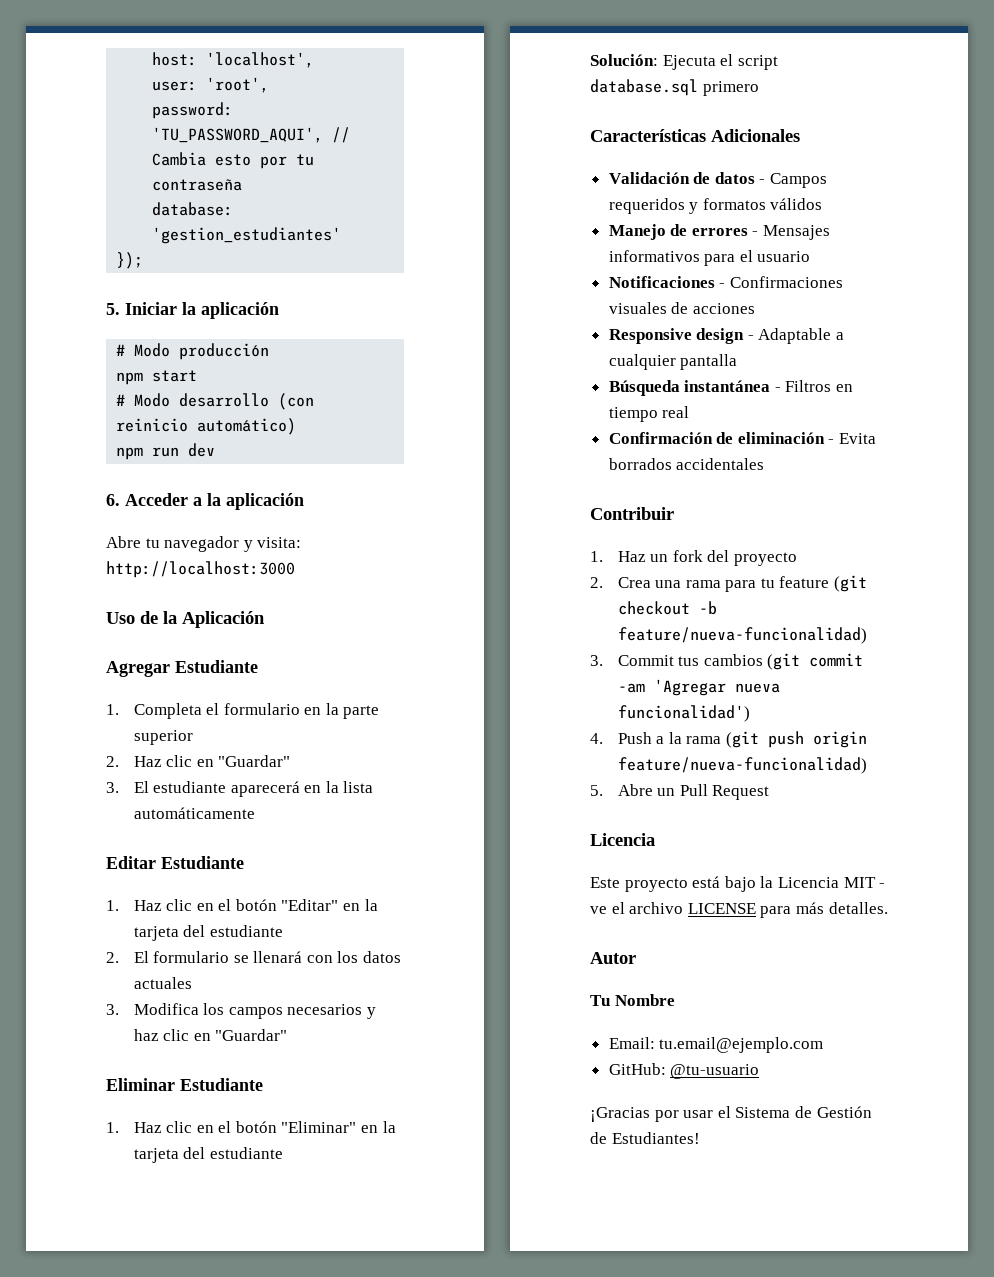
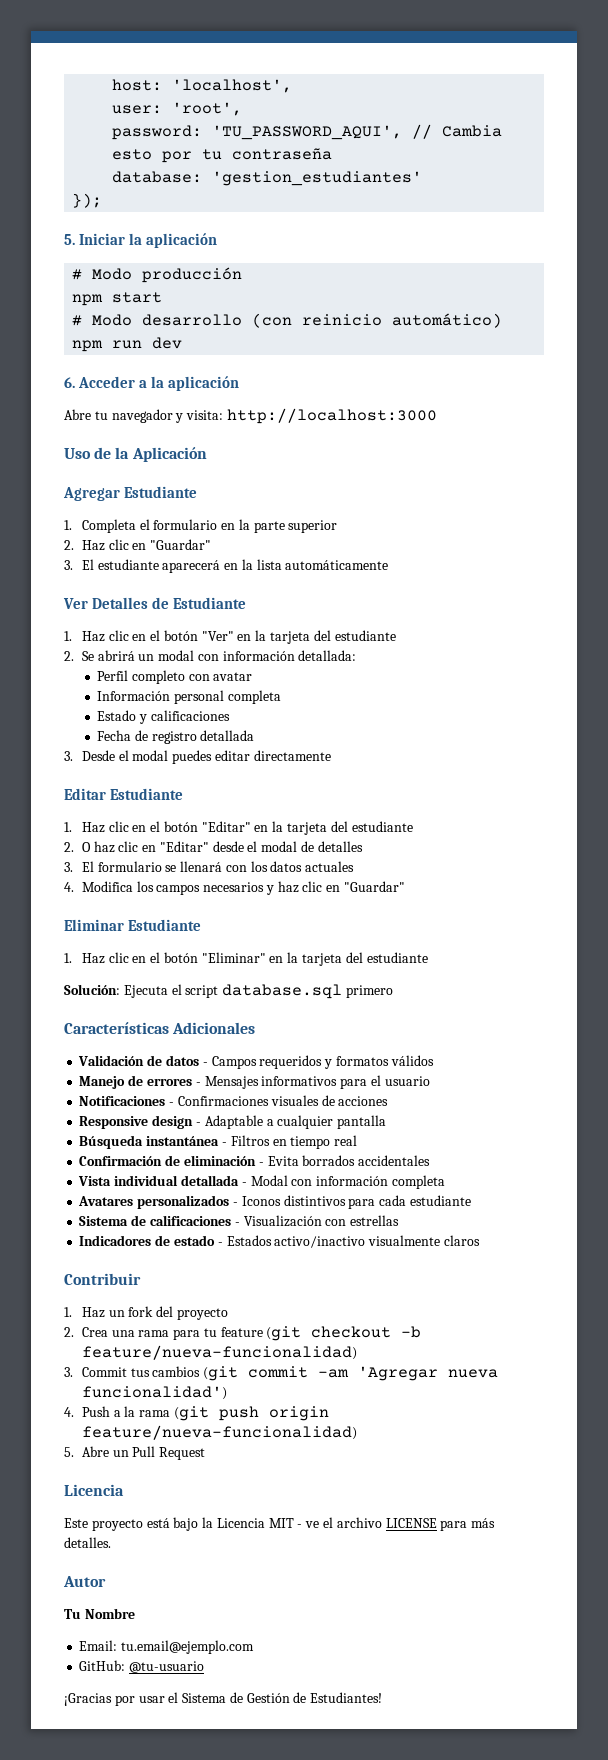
(255, 813) none -> [63,597,246,609] [64,630,396,644] [64,650,357,661] [97,670,253,684] [97,690,281,704] [97,710,230,724] [97,730,255,744] [64,750,331,764] // Ver Detalles de Estudiante // 1. Haz clic en el botón "Ver" en la tarjeta del estudiante // 2. Se abrirá un modal con información detallada: // Perfil completo con avatar // Información personal completa // Estado y calificaciones // Fecha de registro detallada // 3. Desde el modal puedes editar directamente
(119, 957) none -> [81,841,363,853] [64,862,73,872] O haz clic en "Editar" desde el modal de detalles // 3.
[106,1004,119,1015] 3. -> [64,882,74,892] 4.
(765, 464) none -> [78,1175,445,1189] [78,1195,471,1209] [79,1215,400,1227] [79,1235,480,1248] // Vista individual detallada - Modal con información completa // Avatares personalizados - Iconos distintivos para cada estudiante // Sistema de calificaciones - Visualización con estrellas // Indicadores de estado - Estados activo/inactivo visualmente claros

